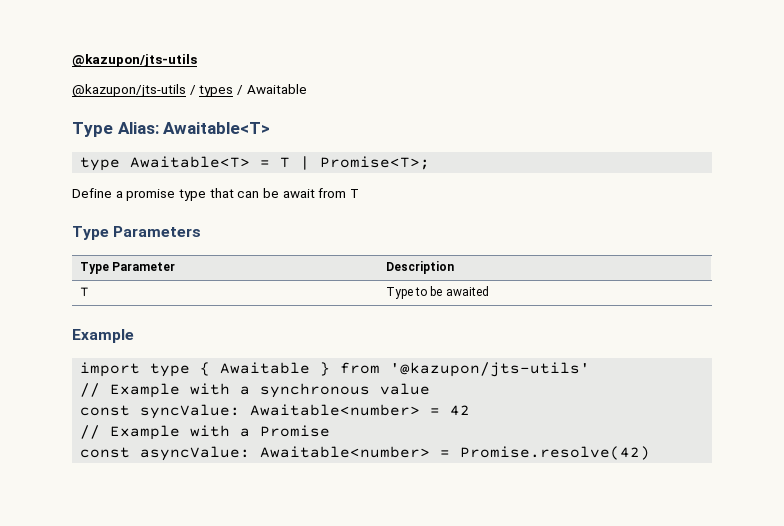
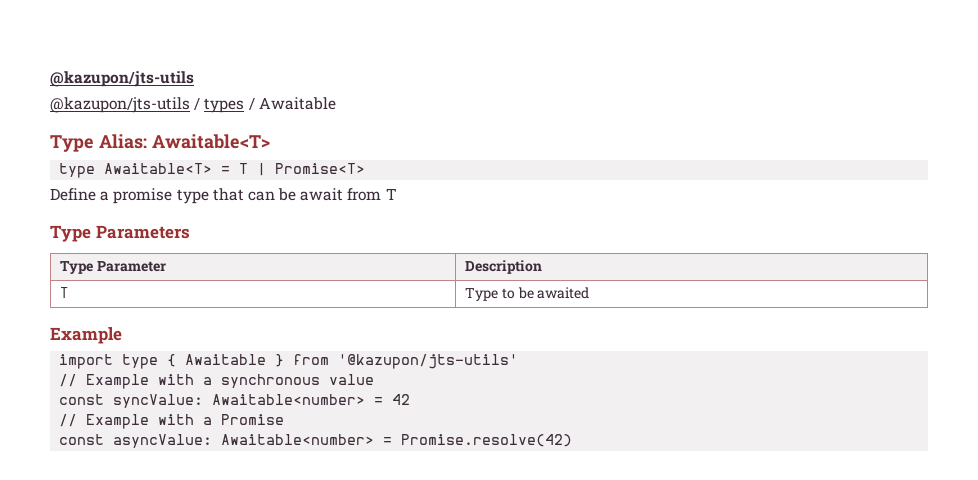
[320,156,431,170] Promise<T>; -> [275,163,366,174] Promise<T>

